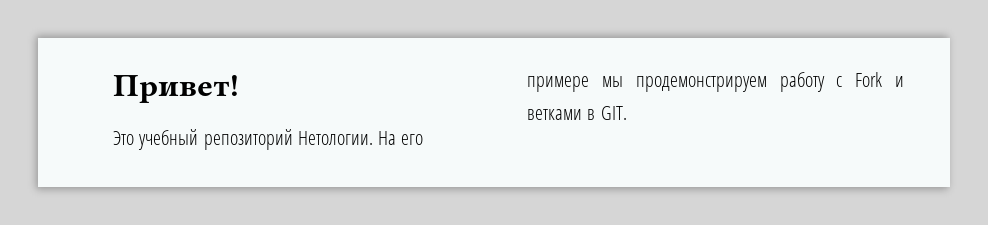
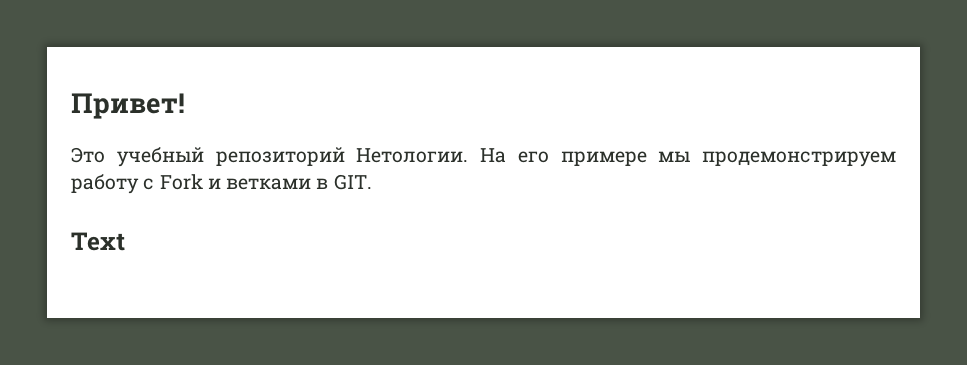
(627, 113) none -> [71,232,125,251] // Text

